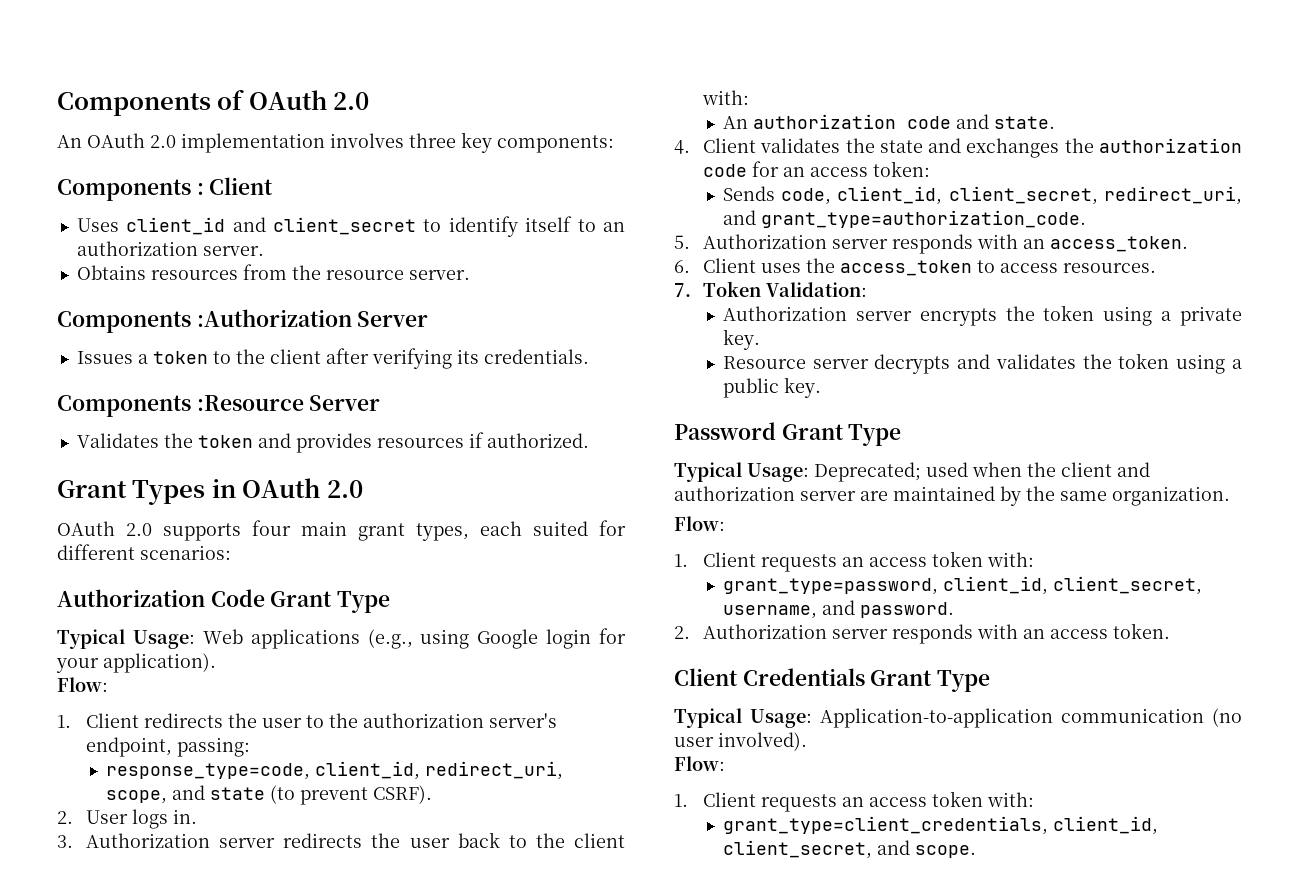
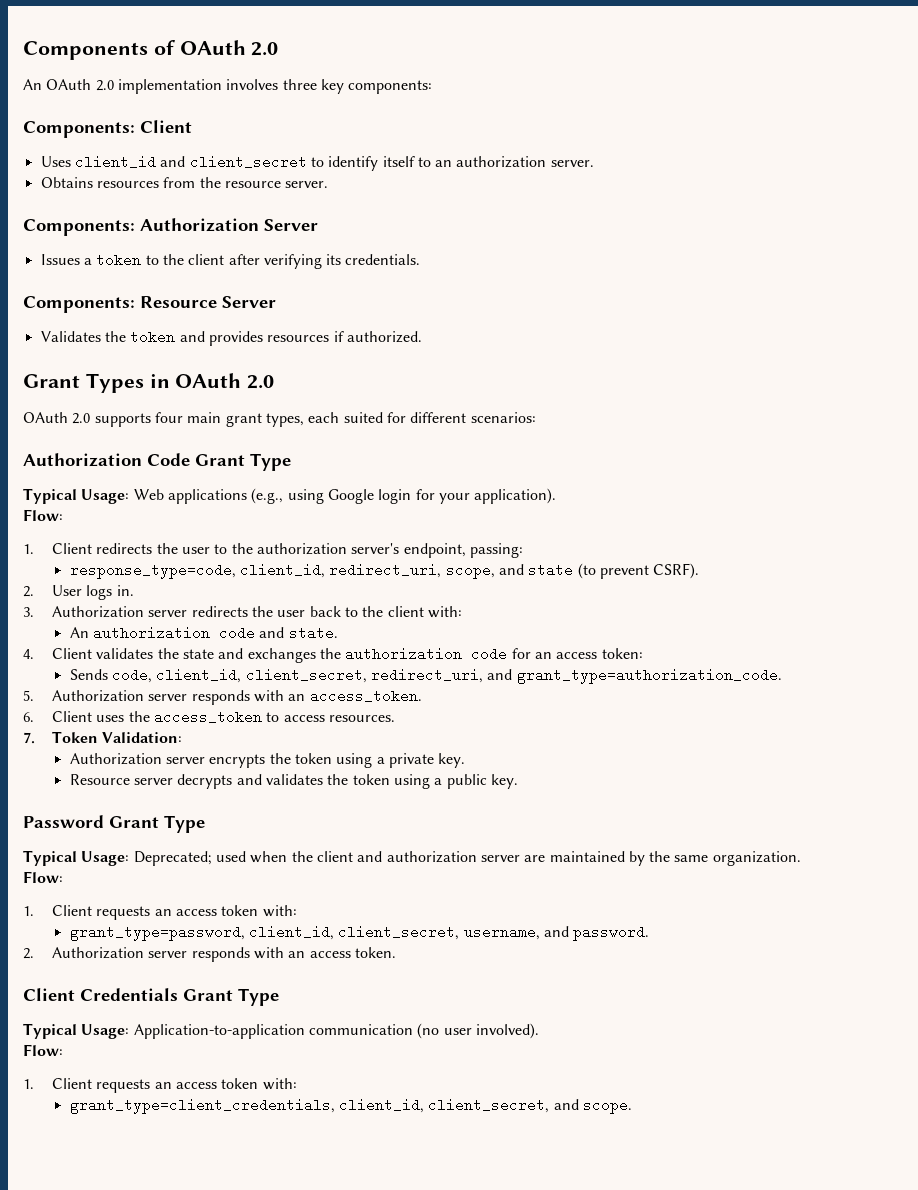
[57,179,204,201] Components : -> [23,121,135,138] Components:
[57,309,352,333] Components :Authorization -> [23,218,259,236] Components: Authorization
[57,395,304,417] Components :Resource -> [23,296,217,313] Components: Resource

